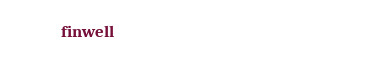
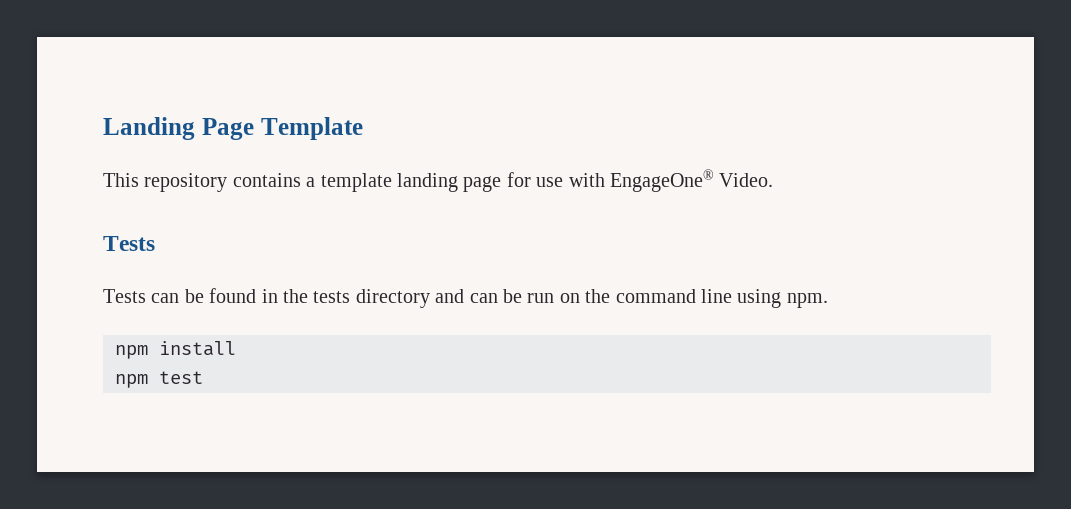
[61,25,114,37] finwell -> [103,117,363,140] [103,169,774,192] [103,236,155,251] [103,288,828,308] [115,341,236,359] [115,371,203,388] Landing Page Template // This repository contains a template landing page for use with EngageOne® Video. // Tests // Tests can be found in the tests directory and can be run on the command line using npm. // npm install // npm test

